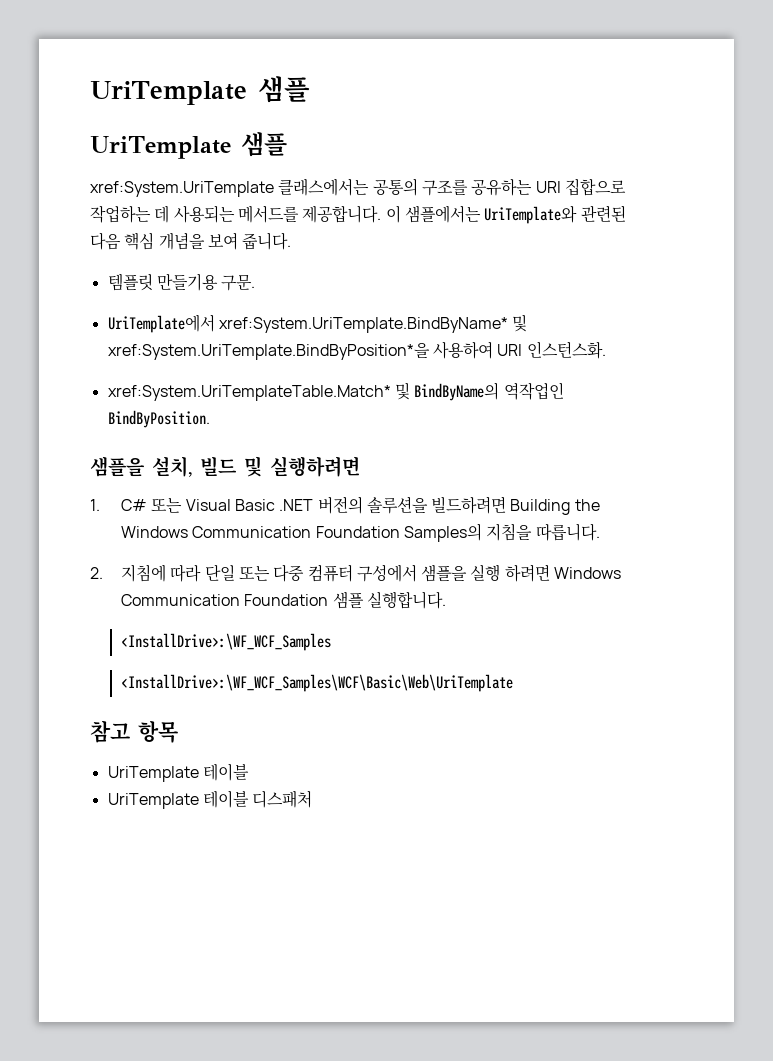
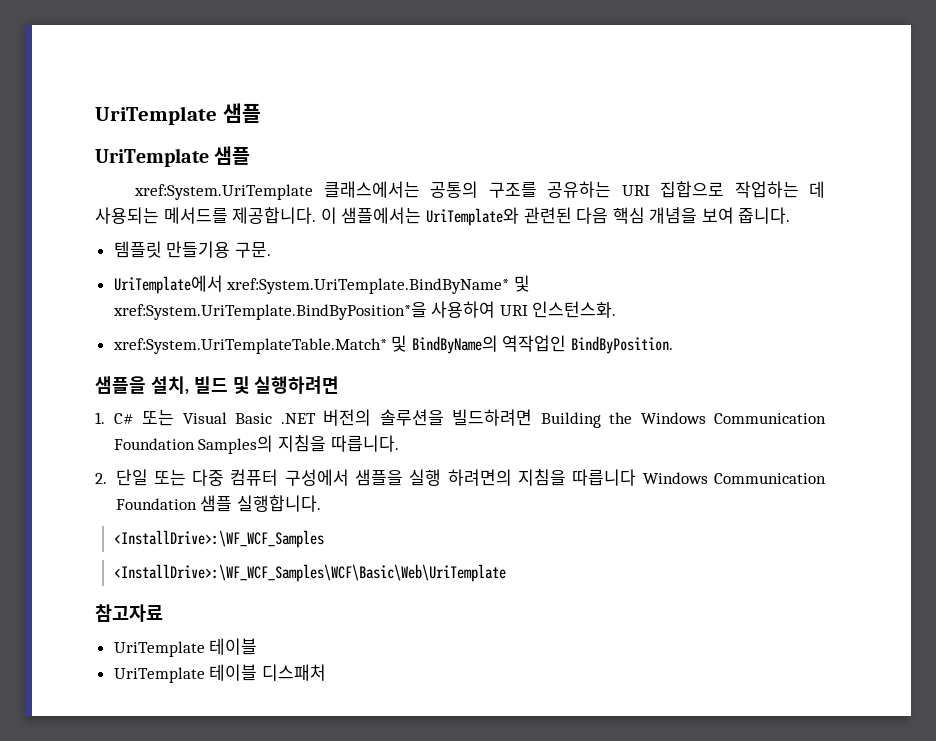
[120,564,202,582] 지침에 따라 -> (107, 478) none
[504,564,550,582] 하려면 -> [447,469,637,486] 하려면의 지침을 따릅니다
[90,720,178,743] 참고 항목 -> [95,604,163,622] 참고자료

